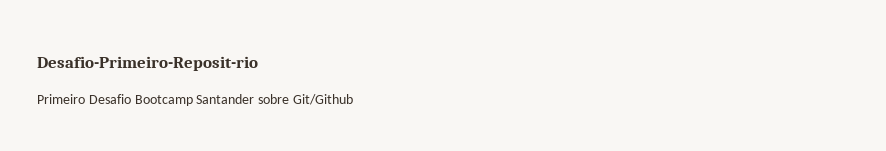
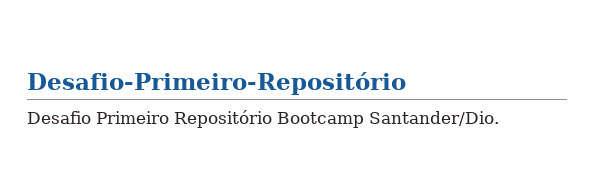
[37,56,258,71] [37,94,353,106] Desafio-Primeiro-Reposit-rio // Primeiro Desafio Bootcamp Santander sobre Git/Github -> [27,72,406,95] [27,110,499,128] Desafio-Primeiro-Repositório // Desafio Primeiro Repositório Bootcamp Santander/Dio.

